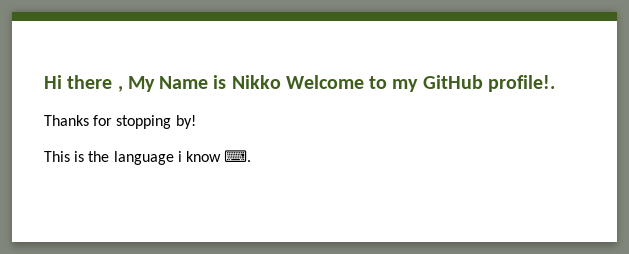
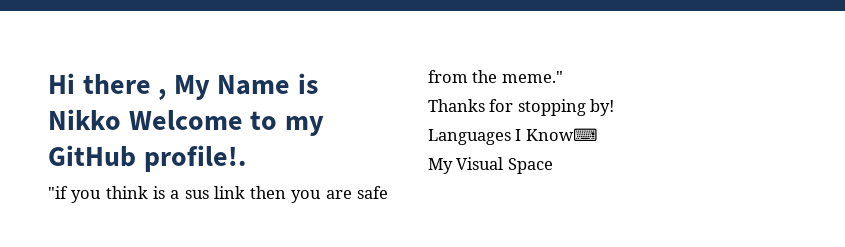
[44,115,196,129] [44,150,252,165] Thanks for stopping by! // This is the language i know ⌨. -> [48,186,389,203] [428,70,563,83] [428,99,615,116] [428,128,598,145] [428,157,553,174] "if you think is a sus link then you are safe from the meme." // Thanks for stopping by! // Languages I Know⌨ // My Visual Space

